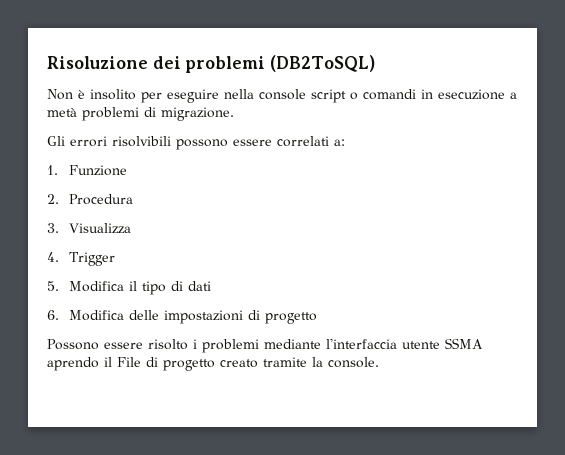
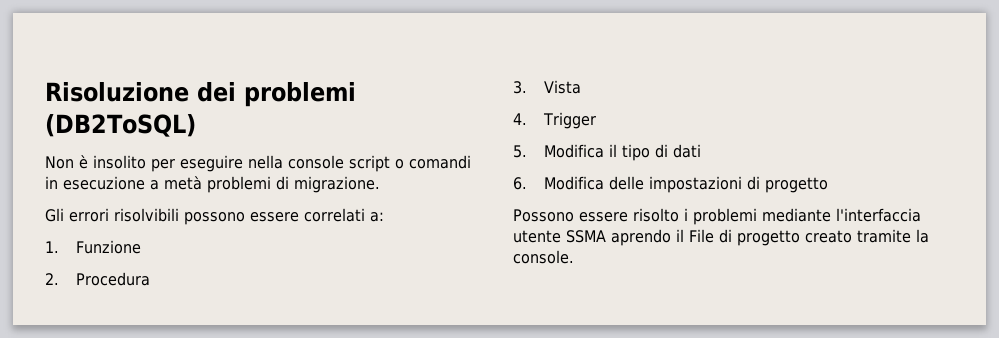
[69,223,132,234] Visualizza -> [543,80,581,94] Vista

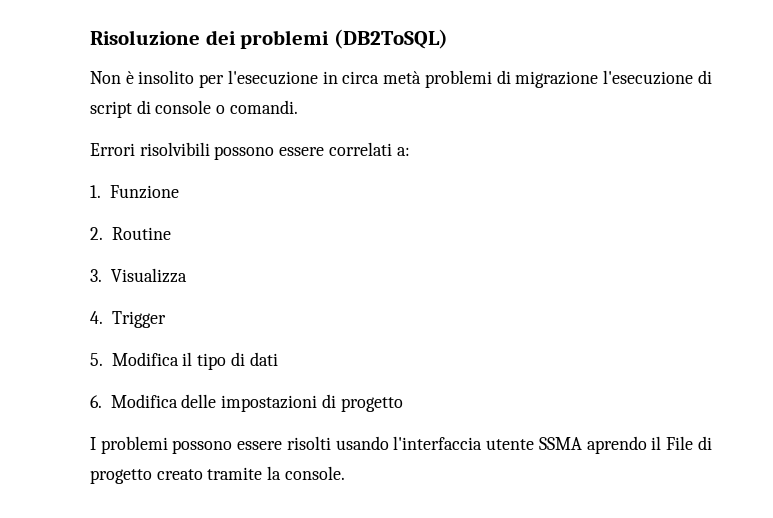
[180,155,471,172] [45,176,380,193] [45,208,109,222] eseguire nella console script o comandi in esecuzione a metà problemi di migrazione. // Gli errori -> [227,70,712,88] [90,100,298,118] [90,143,135,156] l'esecuzione in circa metà problemi di migrazione l'esecuzione di script di console o comandi. // Errori
[75,272,150,286] Procedura -> [111,227,171,240] Routine
[543,80,581,94] Vista -> [110,268,187,283] Visualizza
[513,208,831,225] Possono essere risolto i problemi mediante -> [90,436,389,454] I problemi possono essere risolti usando

